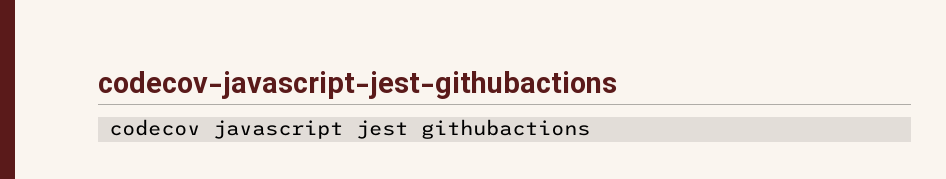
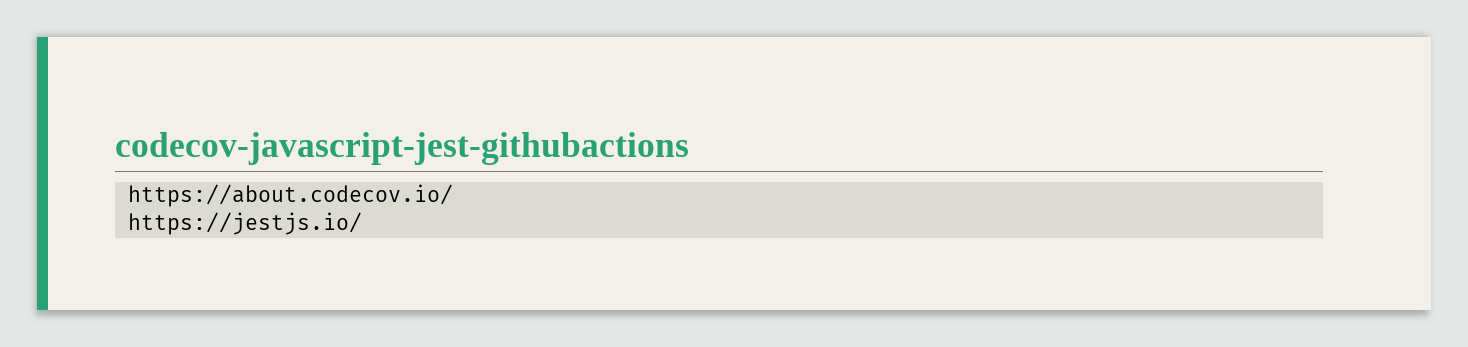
[109,119,591,139] codecov javascript jest githubactions -> [127,184,453,207] [127,212,362,235] https://about.codecov.io/ // https://jestjs.io/

